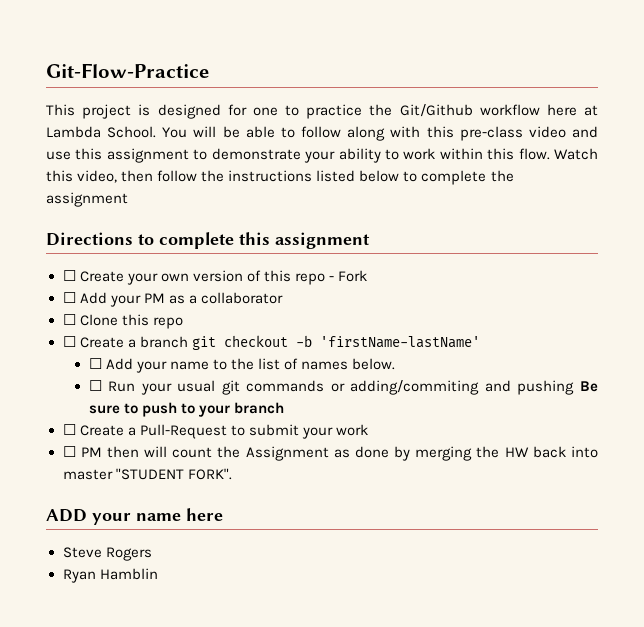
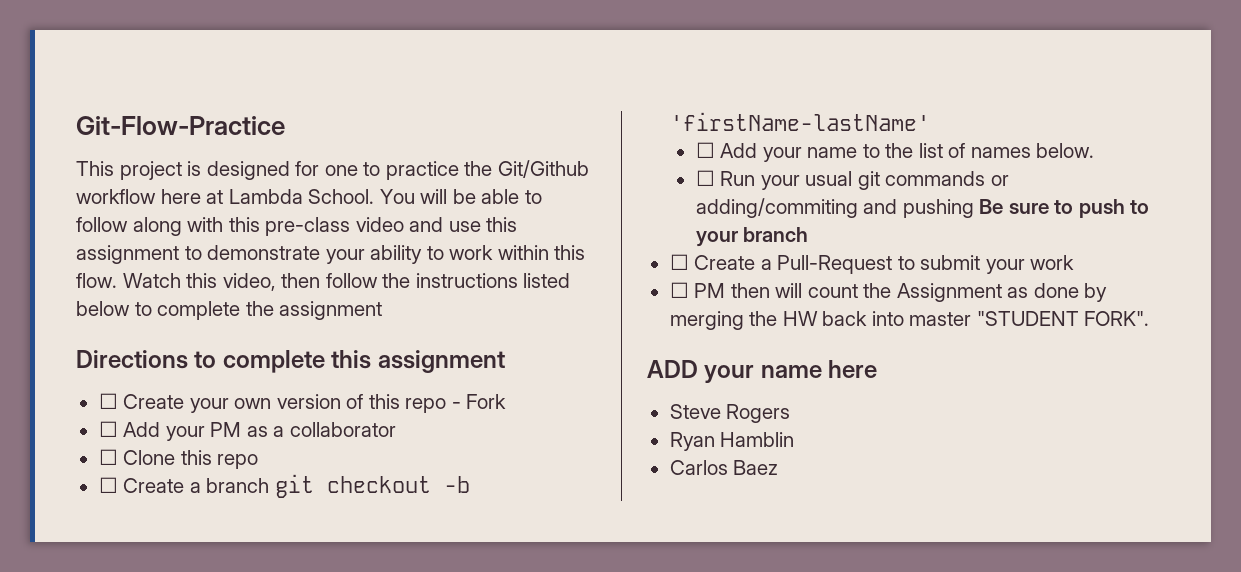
(158, 574) none -> [669,460,779,475] // Carlos Baez

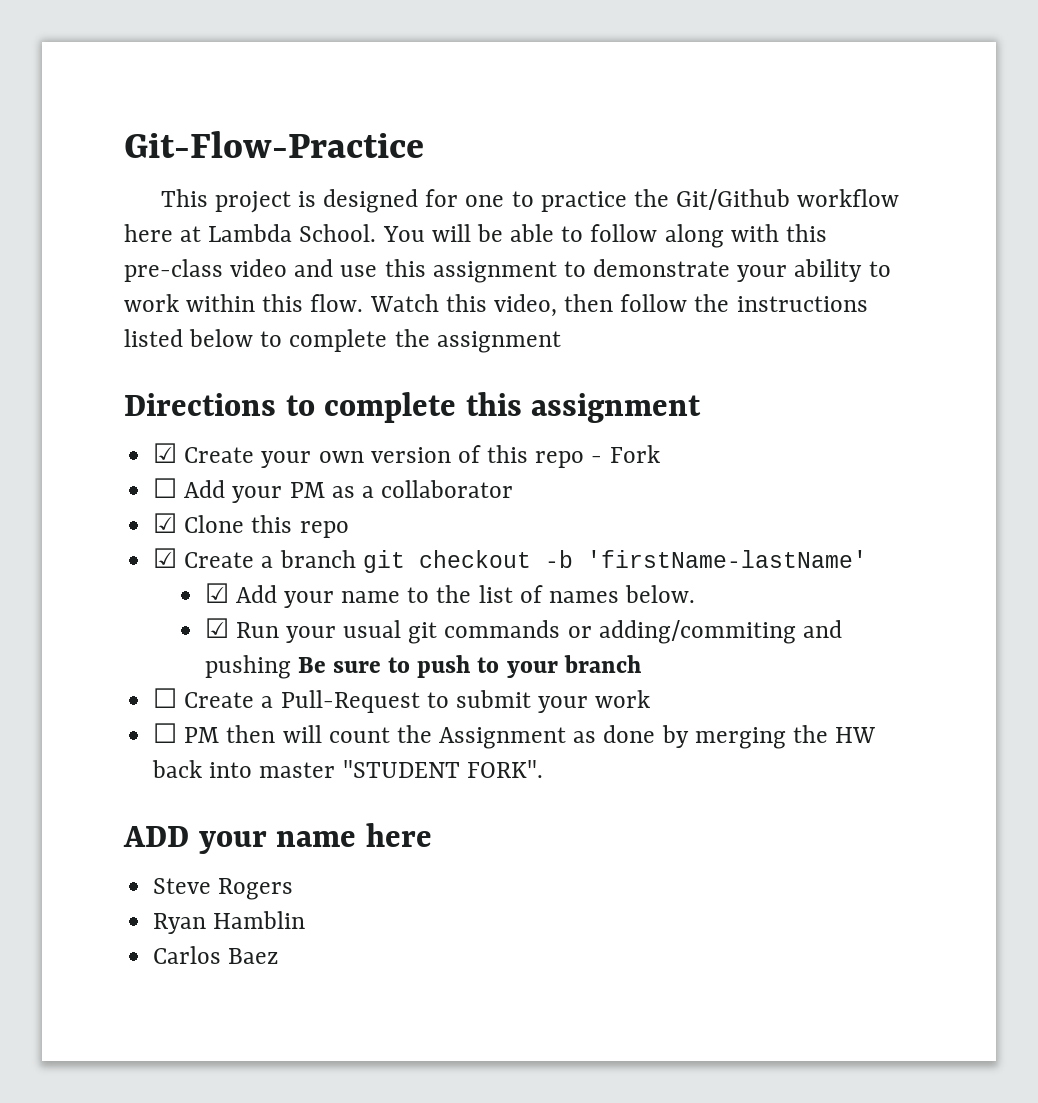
[98,393,118,409] ☐ -> [153,443,178,463] ☑
[98,449,118,465] ☐ -> [153,513,178,533] ☑
[98,477,118,493] ☐ -> [153,548,178,568] ☑
[695,142,715,158] ☐ -> [204,583,229,603] ☑
[695,170,715,186] ☐ -> [204,618,229,638] ☑

